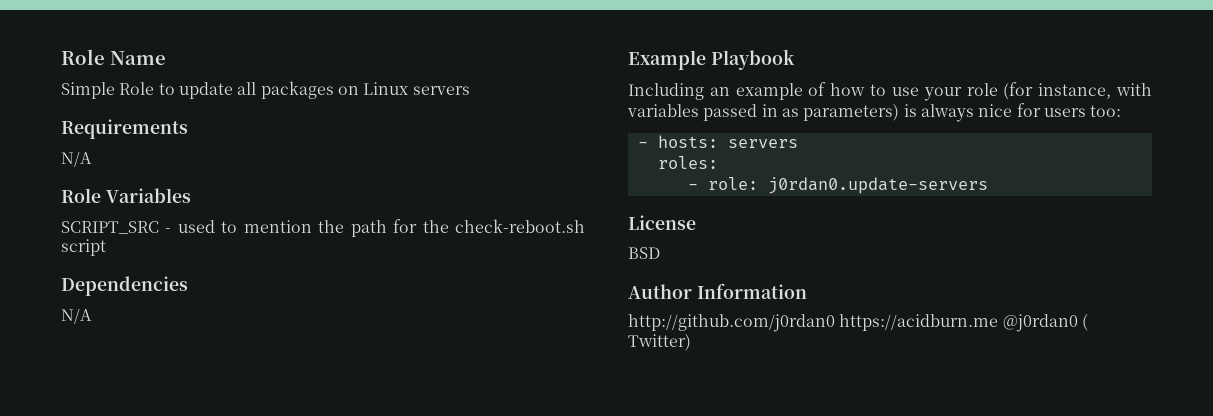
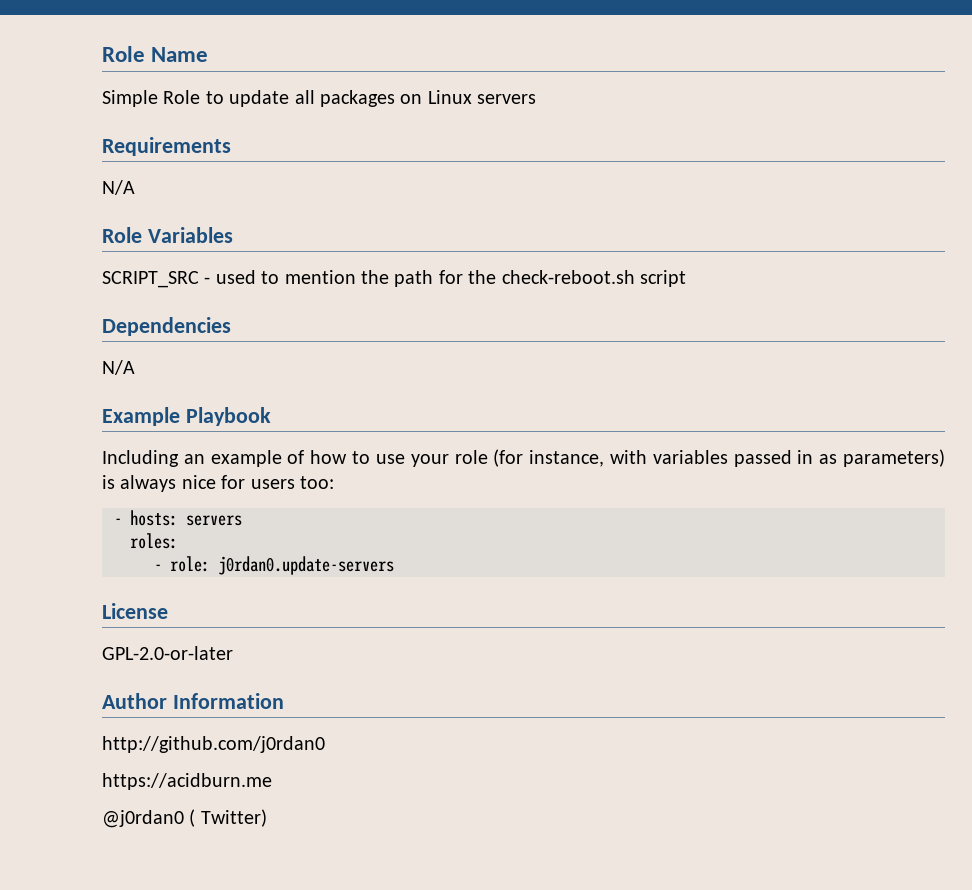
[628,247,660,259] BSD -> [102,646,233,660] GPL-2.0-or-later
(835, 323) none -> (325, 744) //
(999, 322) none -> (272, 781) //

